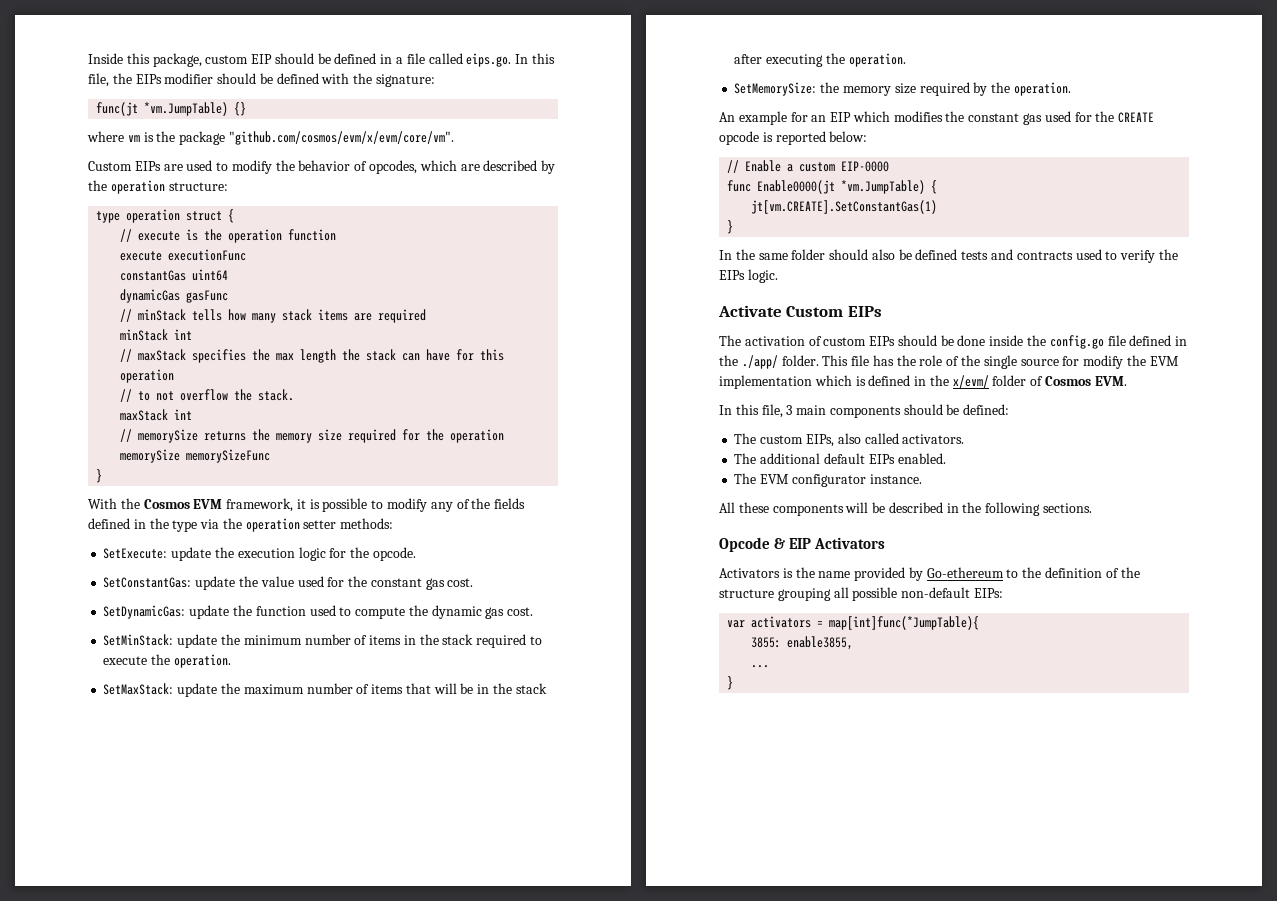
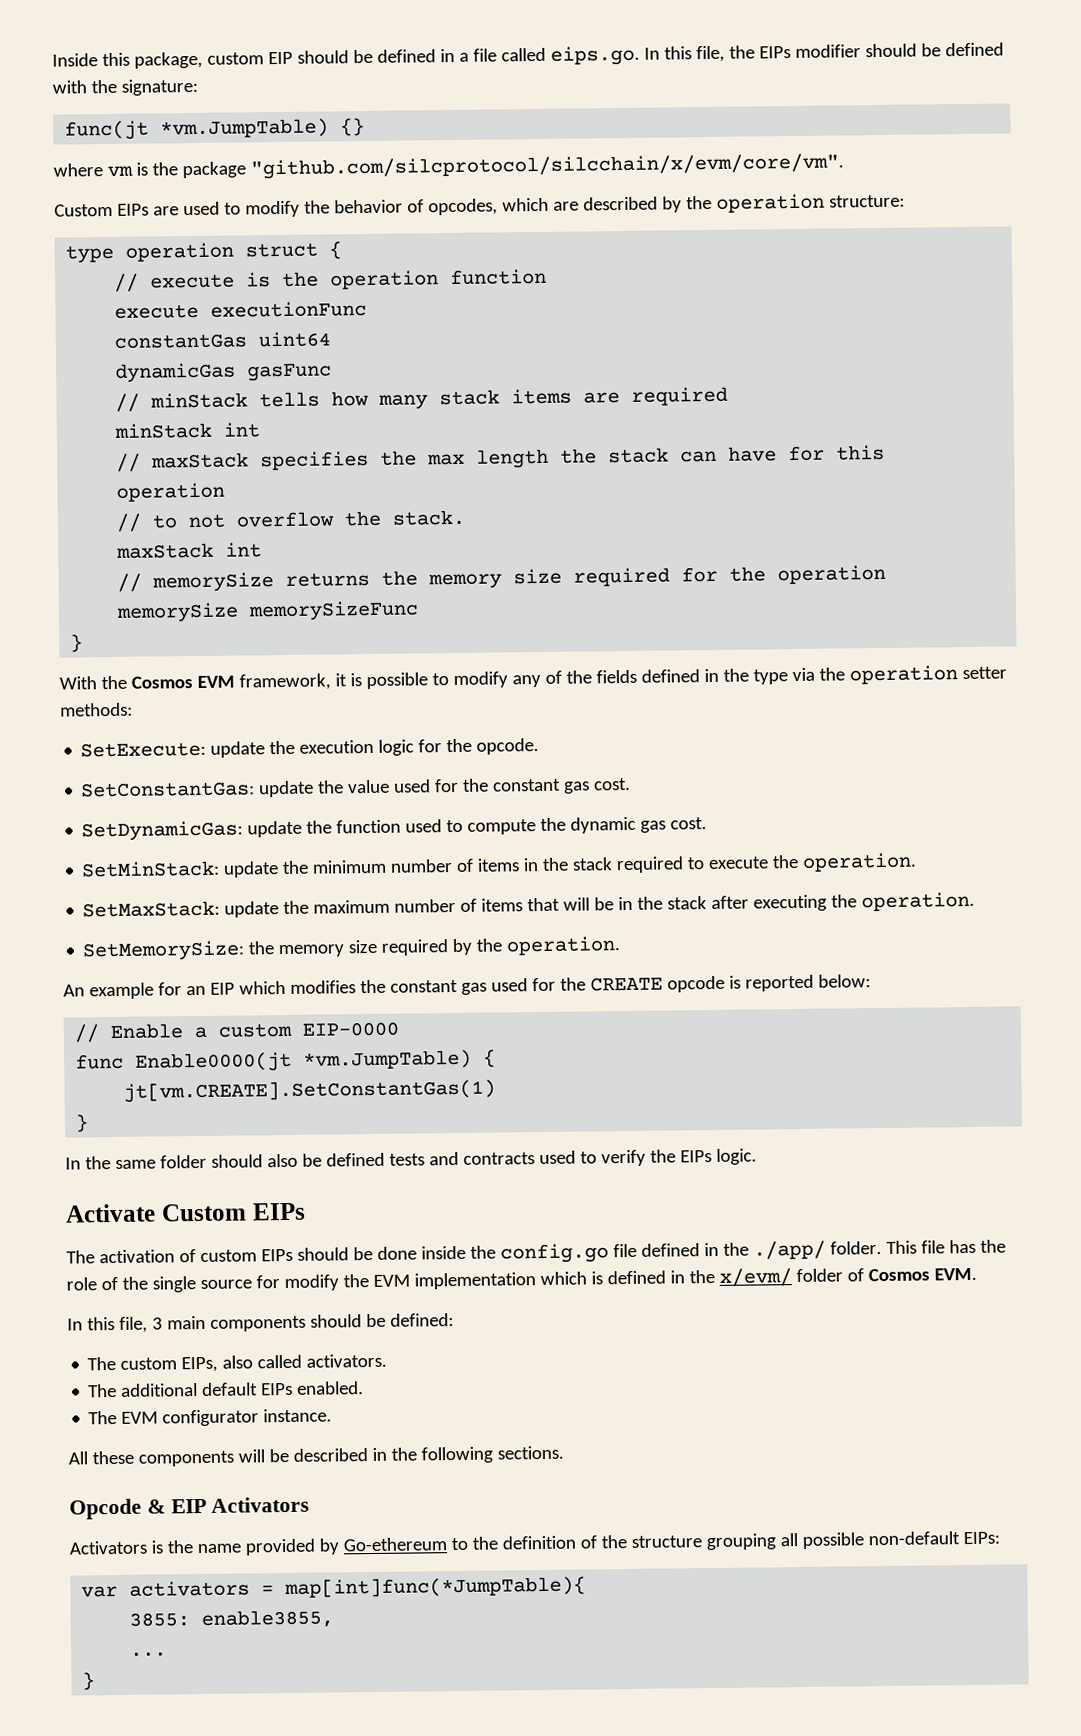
[228,131,454,145] "github.com/cosmos/evm/x/evm/core/vm". -> [249,153,844,180] "github.com/silcprotocol/silcchain/x/evm/core/vm".

